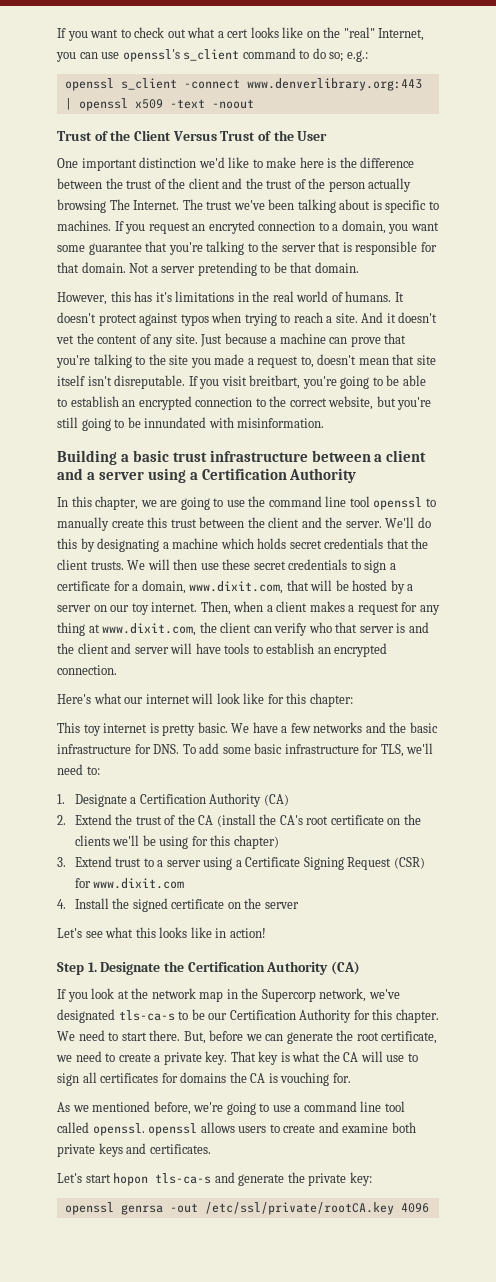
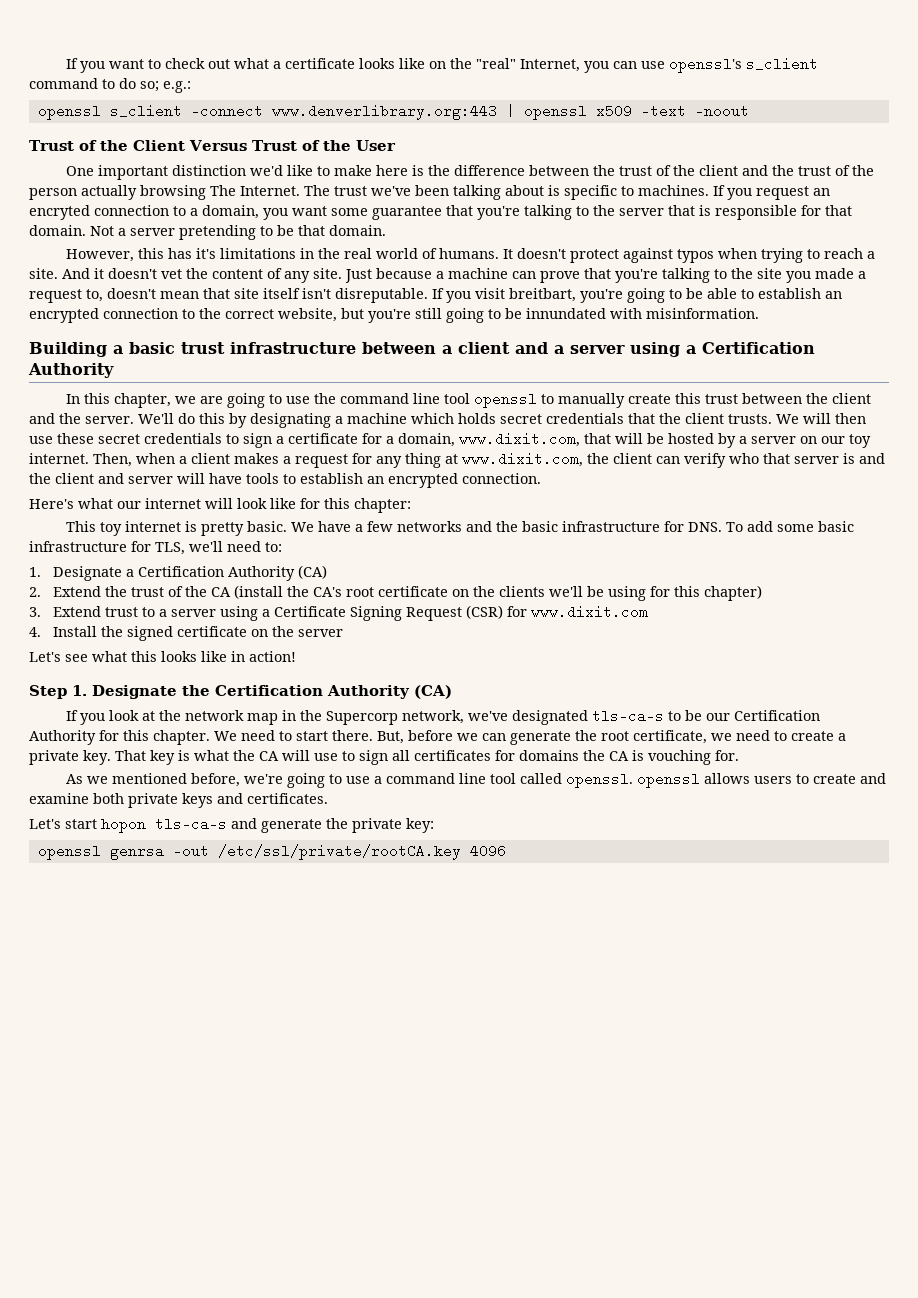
[227,29,249,38] cert -> [285,58,356,69] certificate

